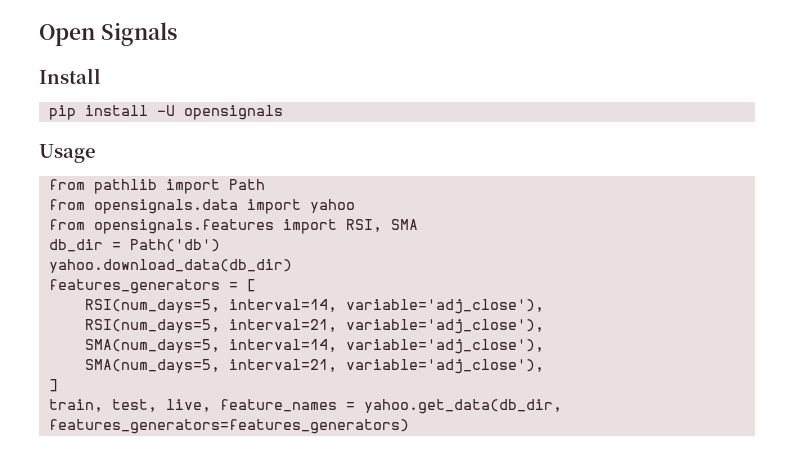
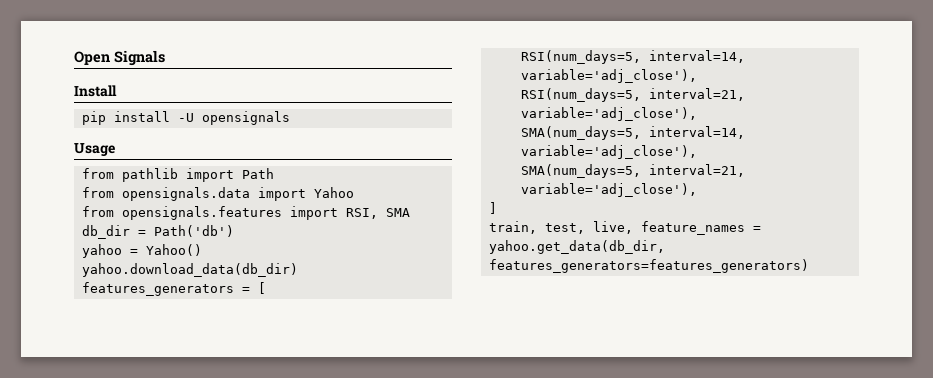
[309,199,355,213] yahoo -> [313,187,354,198] Yahoo
(220, 245) none -> [81,244,202,258] // yahoo = Yahoo()

